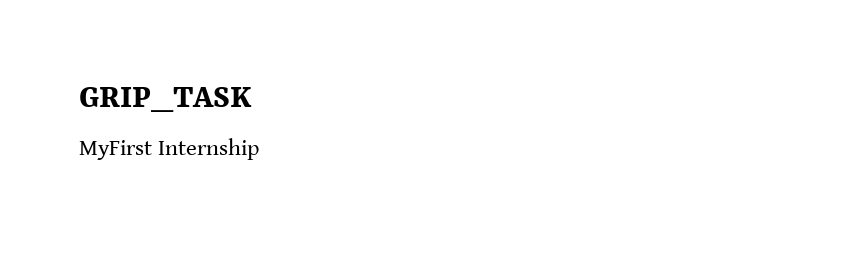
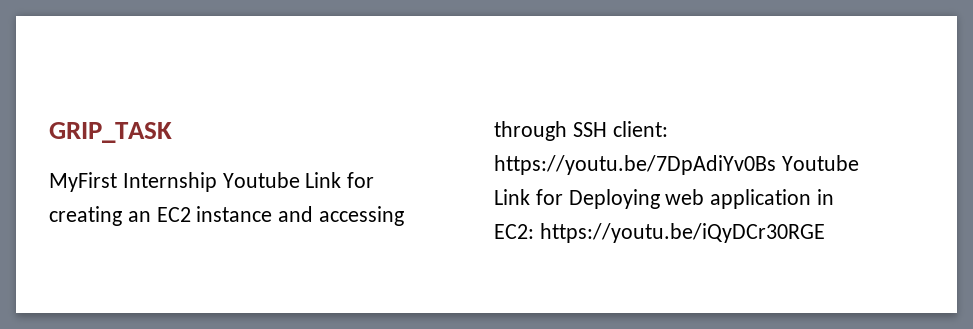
(260, 149) none -> [222,172,375,188] [49,206,405,226] [494,121,668,141] [494,155,859,175] [494,189,835,209] [494,223,825,243] Youtube Link for creating an EC2 instance and accessing through SSH client: https://youtu.be/7DpAdiYv0Bs Youtube Link for Deploying web application in EC2: https://youtu.be/iQyDCr30RGE

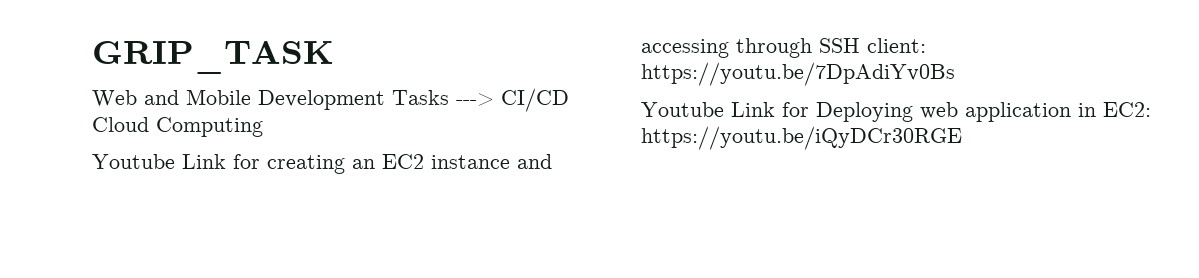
[49,172,217,192] MyFirst Internship -> [92,88,569,112] [92,117,263,137] Web and Mobile Development Tasks ---> CI/CD Cloud Computing //
(776, 165) none -> (955, 74) //

